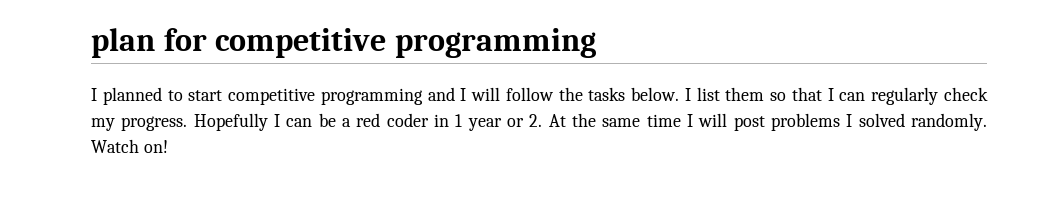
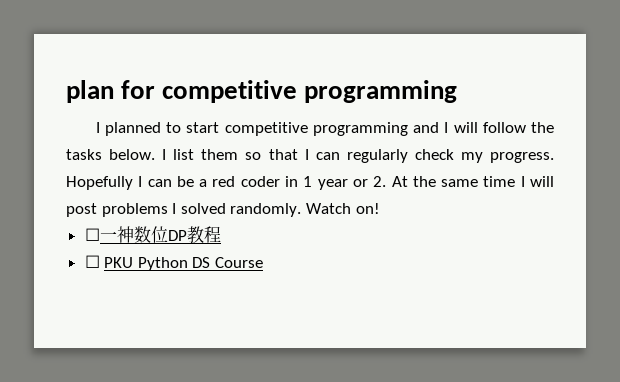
(168, 146) none -> [84,226,221,244] [84,255,264,271] // ☐一神数位DP教程 // ☐ PKU Python DS Course

